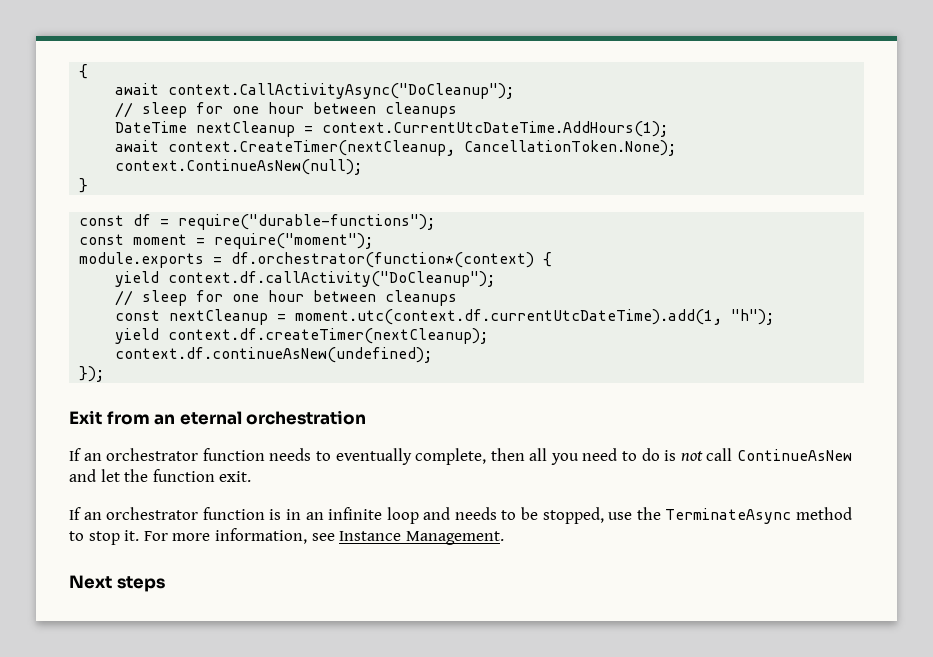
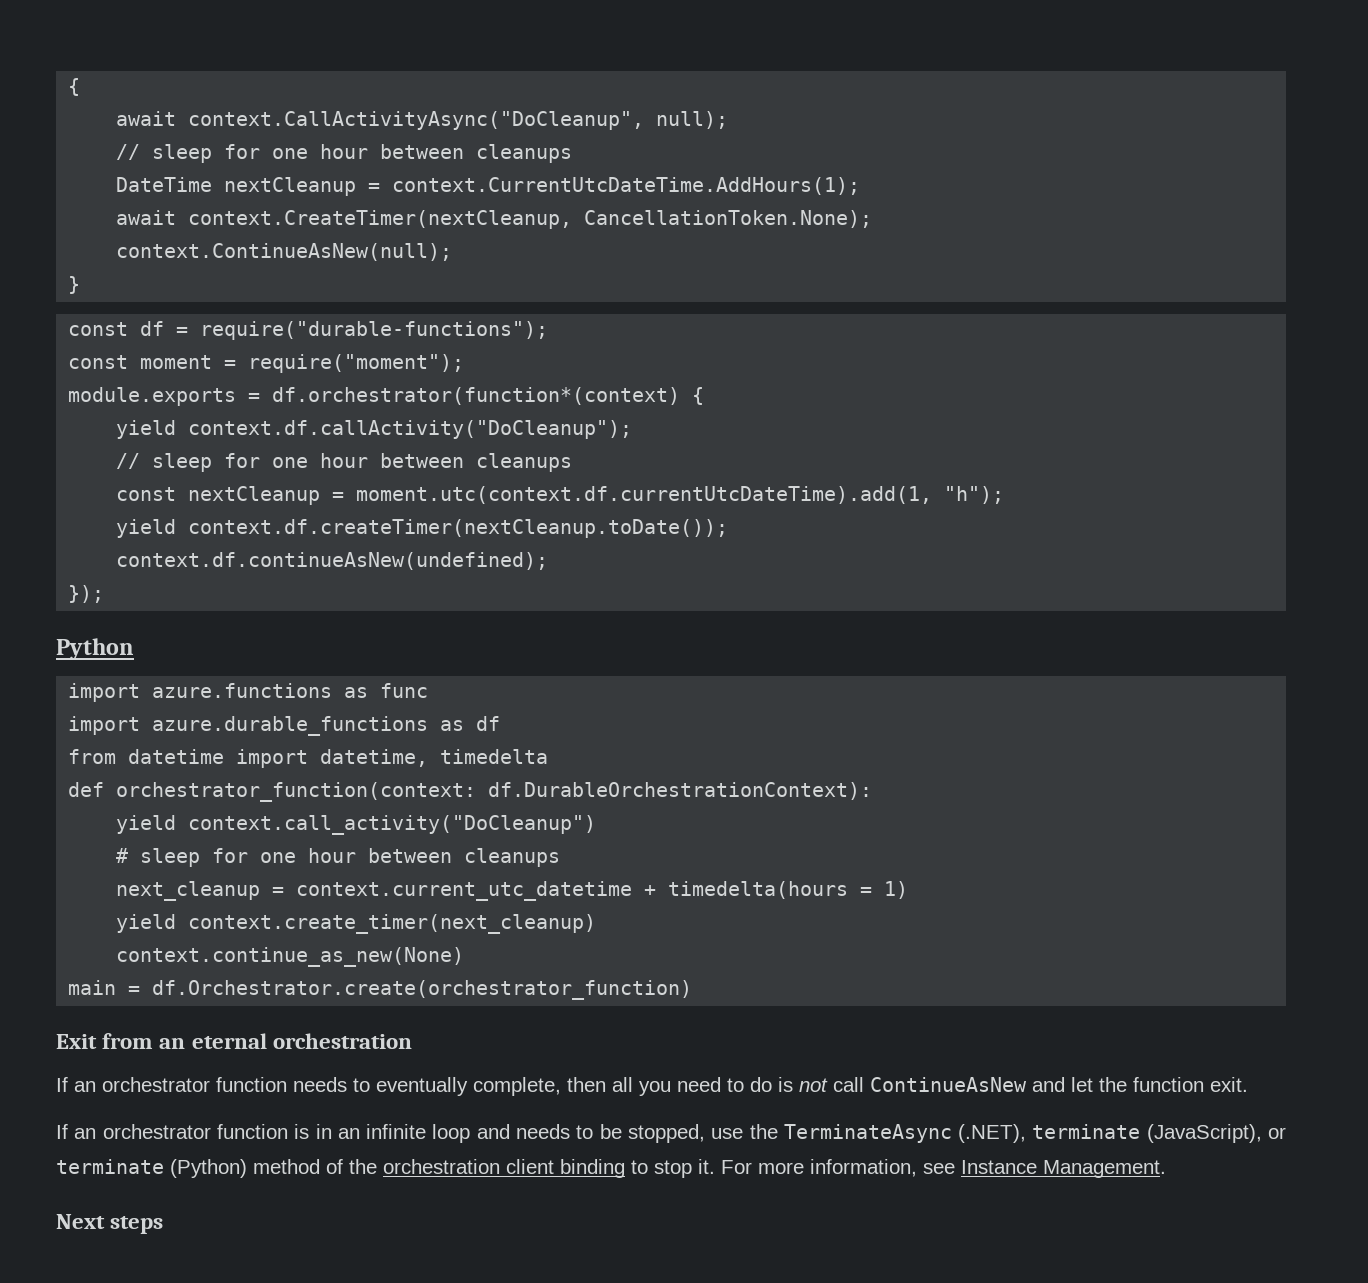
[168,83,515,99] context.CallActivityAsync("DoCleanup"); -> [188,111,729,130] context.CallActivityAsync("DoCleanup", null);
[168,328,489,344] context.df.createTimer(nextCleanup); -> [188,519,729,538] context.df.createTimer(nextCleanup.toDate());
(105, 374) none -> [56,638,134,660] [68,683,429,702] [68,716,501,736] [68,749,549,768] [68,782,873,802] [116,815,597,835] [116,848,561,867] [116,881,909,901] [116,914,597,934] [116,947,465,967] [68,980,693,1000] // Python // import azure.functions as func // import azure.durable_functions as df // from datetime import datetime, timedelta // def orchestrator_function(context: df.DurableOrchestrationContext): // yield context.call_activity("DoCleanup") // # sleep for one hour between cleanups // next_cleanup = context.current_utc_datetime + timedelta(hours = 1) // yield context.create_timer(next_cleanup) // context.continue_as_new(None) // main = df.Orchestrator.create(orchestrator_function)
[796,507,853,520] method -> [958,1124,1286,1143] [56,1159,625,1178] (.NET), terminate (JavaScript), or terminate (Python) method of the orchestration client binding

